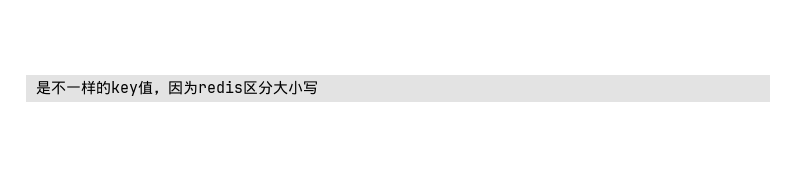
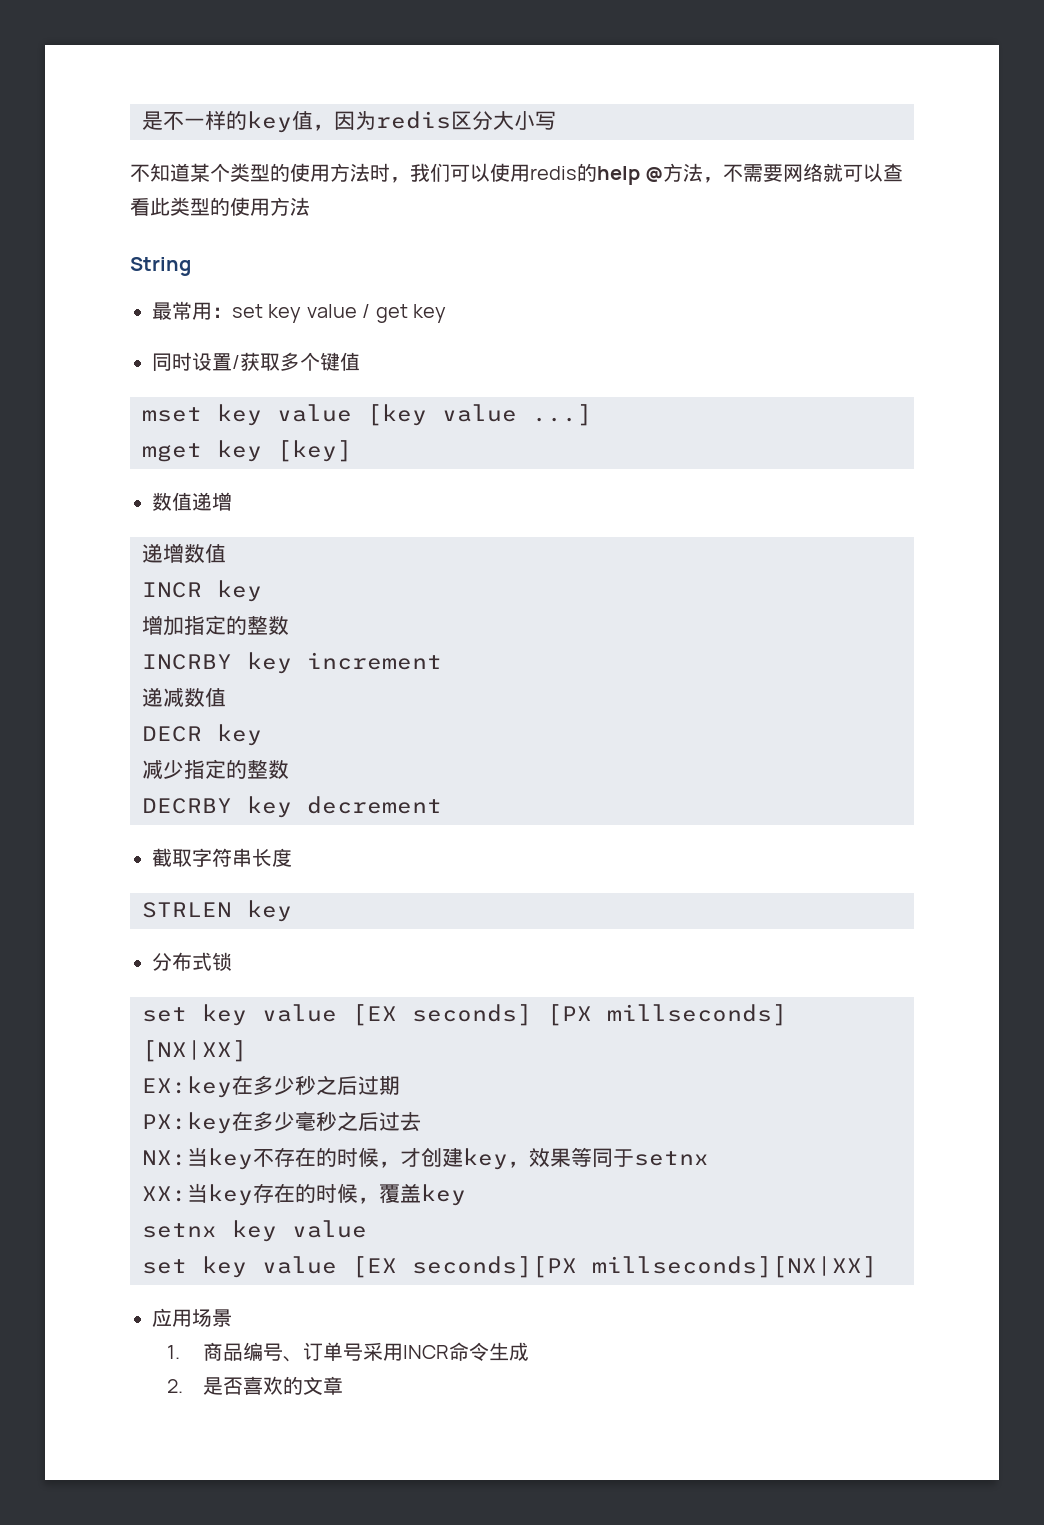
(318, 88) none -> [130,163,904,185] [130,197,310,216] [130,257,191,276] [152,301,446,323] [152,352,360,371] [142,404,592,426] [142,440,352,462] [152,492,232,511] [142,543,226,563] [142,580,262,602] [142,615,289,636] [142,652,442,674] [142,687,226,707] [142,724,262,746] [142,759,289,779] [142,796,442,818] [152,848,292,867] [142,900,292,922] [152,952,232,971] [142,1004,787,1026] [142,1040,247,1062] [142,1075,400,1098] [142,1111,421,1134] [142,1147,709,1170] [142,1183,466,1206] [142,1220,367,1242] [142,1256,877,1278] [152,1308,232,1327] [166,1342,530,1362] [166,1376,344,1395] // 不知道某个类型的使用方法时，我们可以使用redis的help @方法，不需要网络就可以查看此类型的使用方法 // String // 最常用：set key value / get key // 同时设置/获取多个键值 // mset key value [key value ...] // mget key [key] // 数值递增 // 递增数值 // INCR key // 增加指定的整数 // INCRBY key increment // 递减数值 // DECR key // 减少指定的整数 // DECRBY key decrement // 截取字符串长度 // STRLEN key // 分布式锁 // set key value [EX seconds] [PX millseconds] [NX|XX] // EX:key在多少秒之后过期 // PX:key在多少毫秒之后过去 // NX:当key不存在的时候，才创建key，效果等同于setnx // XX:当key存在的时候，覆盖key // setnx key value // set key value [EX seconds][PX millseconds][NX|XX] // 应用场景 // 1.商品编号、订单号采用INCR命令生成 // 2.是否喜欢的文章

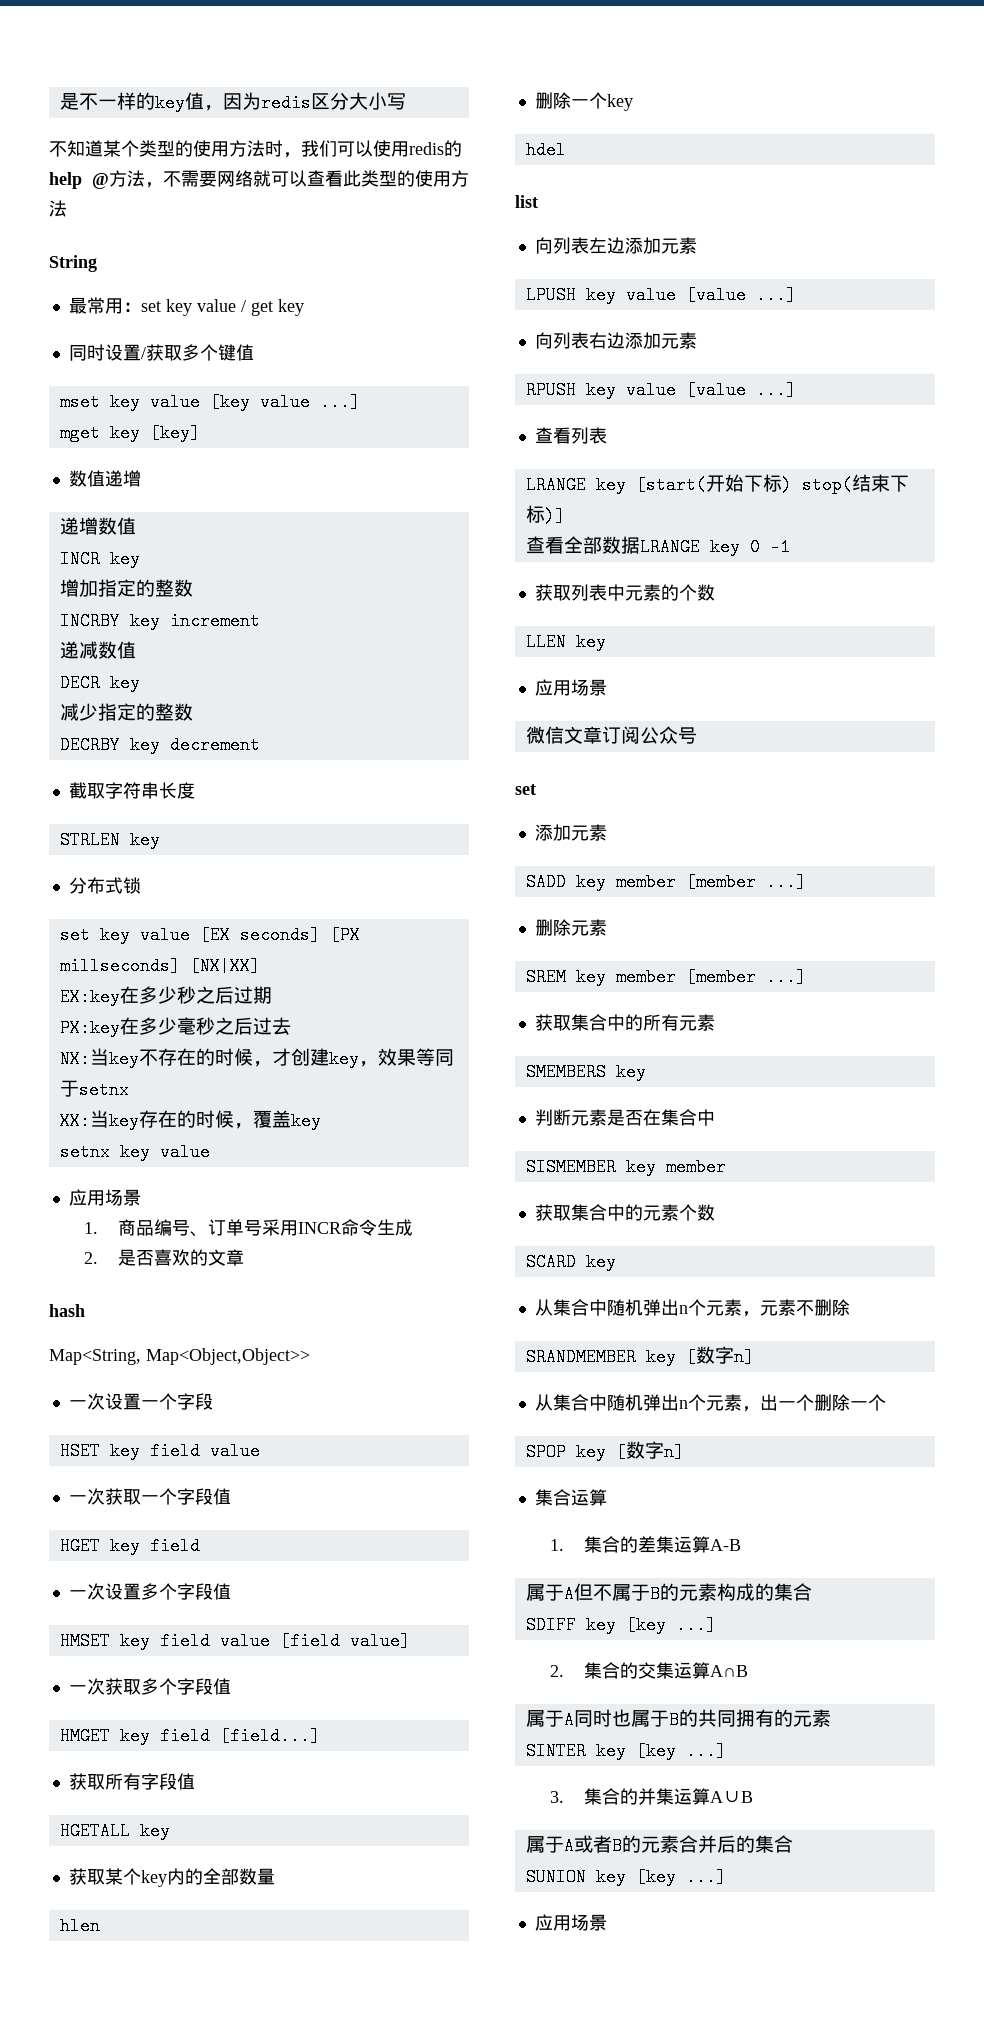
[142,1256,877,1278] // set key value [EX seconds][PX millseconds][NX|XX] -> (210, 1152) none
(344, 1385) none -> [49,1304,85,1317] [49,1348,310,1365] [68,1393,213,1410] [59,1442,260,1460] [68,1488,231,1505] [59,1537,200,1555] [68,1583,231,1600] [59,1632,410,1650] [68,1678,231,1695] [59,1727,320,1745] [68,1773,195,1790] [59,1822,170,1840] [68,1868,275,1887] [59,1917,100,1935] [534,92,633,111] [525,141,566,159] [515,195,538,208] [534,237,697,254] [525,286,796,304] [534,332,697,349] [525,381,796,399] [534,427,607,444] [525,474,909,494] [525,505,565,525] [525,536,790,556] [534,584,715,601] [525,633,606,651] [534,679,607,696] [525,726,697,744] [515,784,536,795] [534,824,607,841] [525,873,806,891] [534,919,607,936] [525,968,806,986] [534,1014,715,1031] [525,1063,646,1081] [534,1109,715,1126] [525,1158,726,1176] [534,1204,715,1221] [525,1253,616,1271] [534,1299,850,1317] [525,1346,754,1366] [534,1394,886,1412] [525,1441,684,1461] [534,1489,607,1506] [549,1536,742,1553] [525,1583,812,1603] [525,1616,716,1634] [549,1662,749,1679] [525,1709,831,1729] [525,1742,726,1760] [549,1788,754,1805] [525,1835,793,1855] [525,1868,726,1886] [534,1914,607,1931] // hash // Map<String, Map<Object,Object>> // 一次设置一个字段 // HSET key field value // 一次获取一个字段值 // HGET key field // 一次设置多个字段值 // HMSET key field value [field value] // 一次获取多个字段值 // HMGET key field [field...] // 获取所有字段值 // HGETALL key // 获取某个key内的全部数量 // hlen // 删除一个key // hdel // list // 向列表左边添加元素 // LPUSH key value [value ...] // 向列表右边添加元素 // RPUSH key value [value ...] // 查看列表 // LRANGE key [start(开始下标) stop(结束下标)] // 查看全部数据LRANGE key 0 -1 // 获取列表中元素的个数 // LLEN key // 应用场景 // 微信文章订阅公众号 // set // 添加元素 // SADD key member [member ...] // 删除元素 // SREM key member [member ...] // 获取集合中的所有元素 // SMEMBERS key // 判断元素是否在集合中 // SISMEMBER key member // 获取集合中的元素个数 // SCARD key // 从集合中随机弹出n个元素，元素不删除 // SRANDMEMBER key [数字n] // 从集合中随机弹出n个元素，出一个删除一个 // SPOP key [数字n] // 集合运算 // 1.集合的差集运算A-B // 属于A但不属于B的元素构成的集合 // SDIFF key [key ...] // 2.集合的交集运算A∩B // 属于A同时也属于B的共同拥有的元素 // SINTER key [key ...] // 3.集合的并集运算A∪B // 属于A或者B的元素合并后的集合 // SUNION key [key ...] // 应用场景

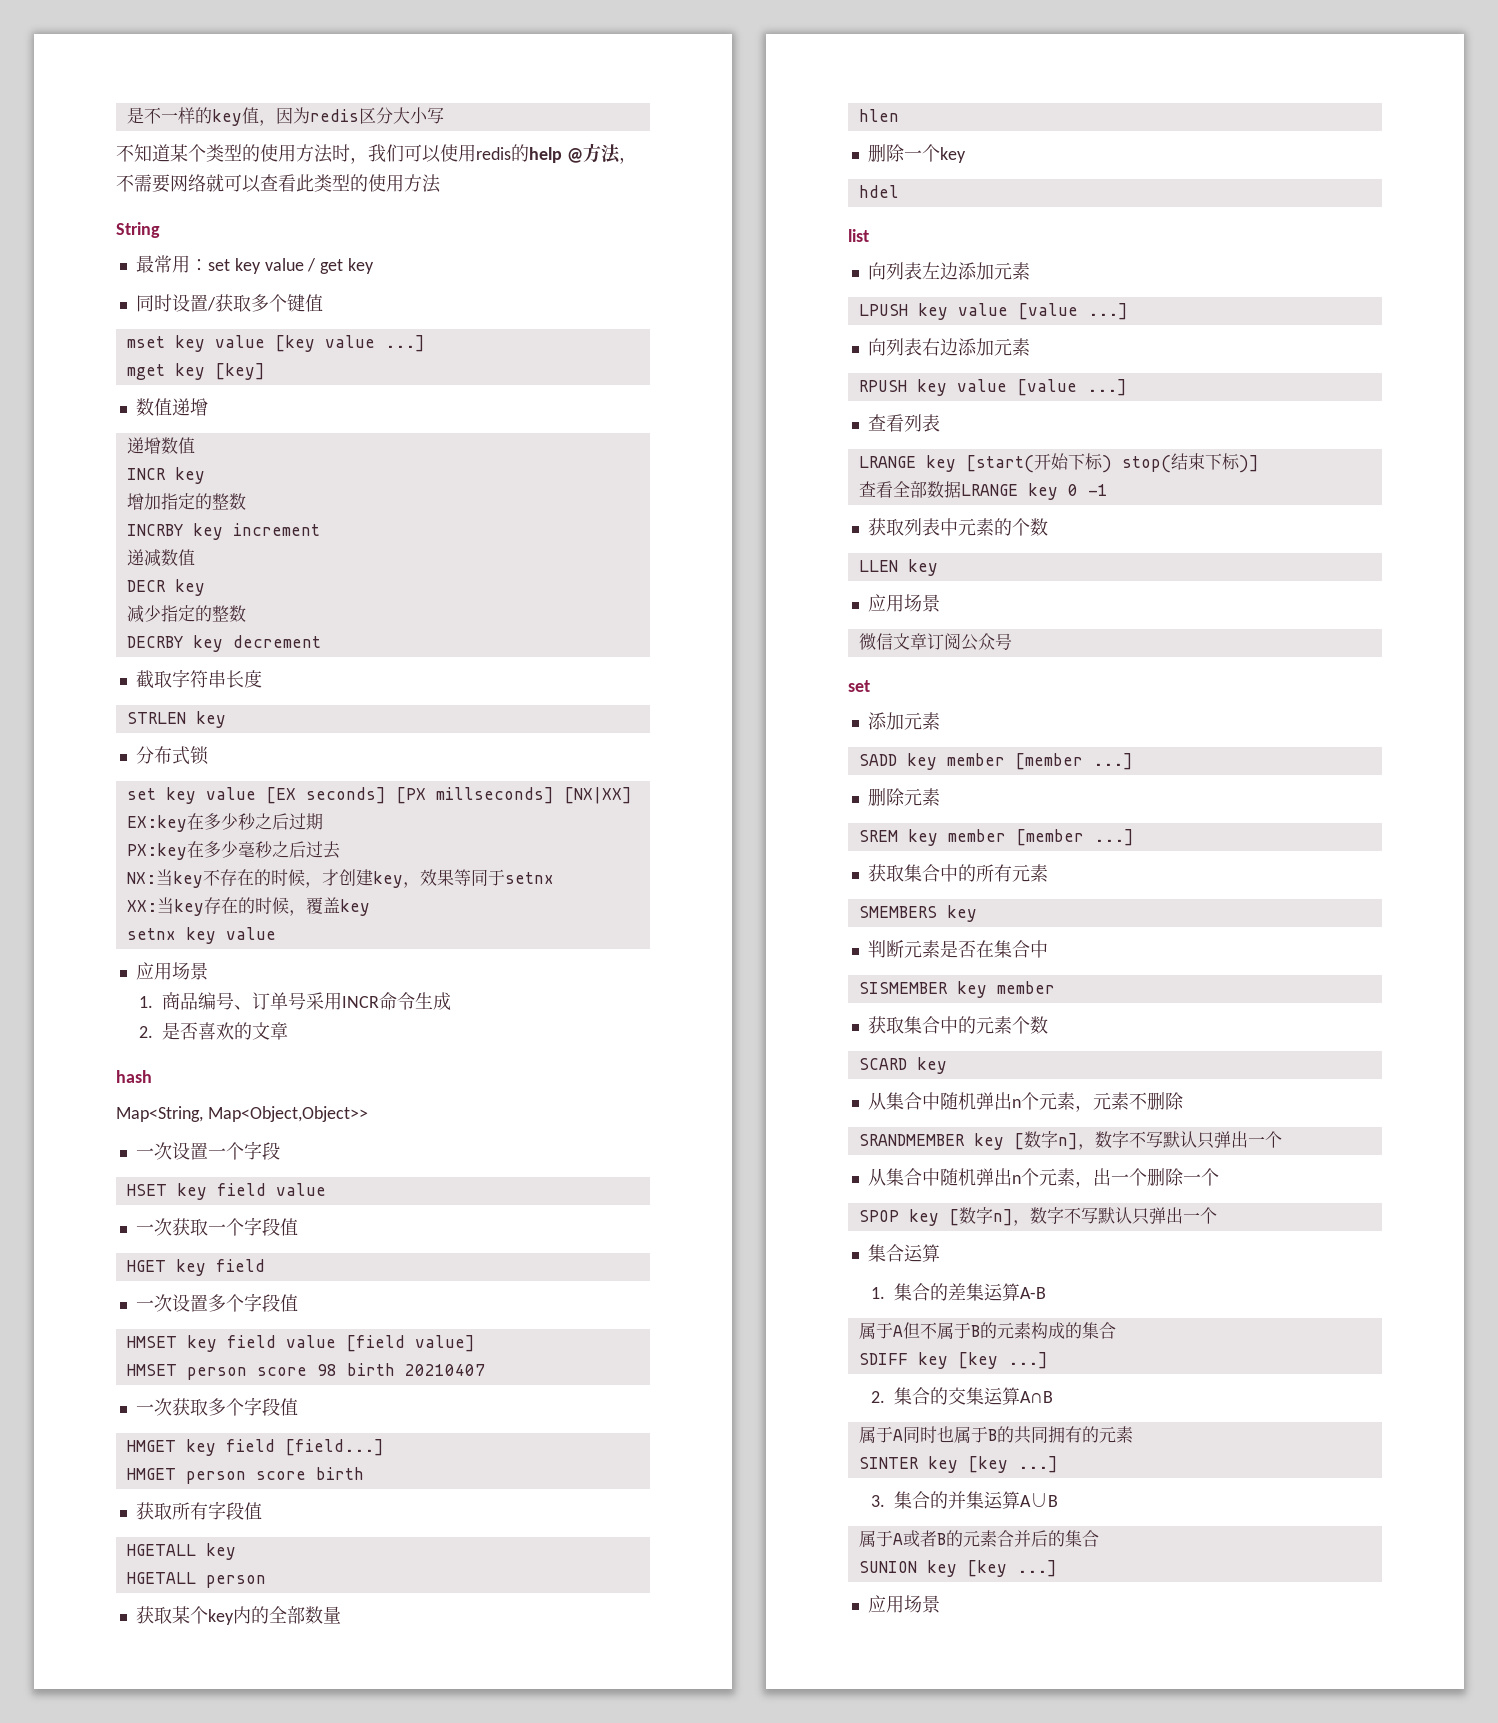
(410, 1641) none -> [126,1363,485,1380] // HMSET person score 98 birth 20210407
(320, 1736) none -> [126,1467,364,1484] // HMGET person score birth
(170, 1831) none -> [126,1572,266,1588] // HGETALL person
(754, 1357) none -> [1077,1131,1282,1150] ，数字不写默认只弹出一个
(684, 1452) none -> [1012,1207,1217,1226] ，数字不写默认只弹出一个

